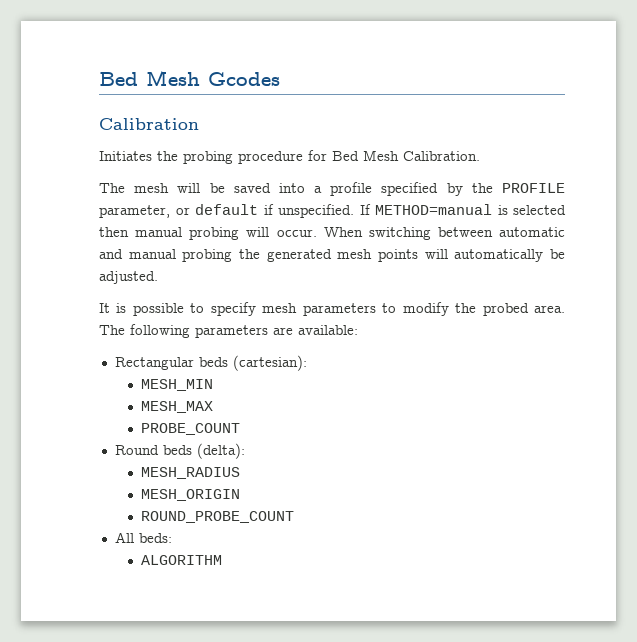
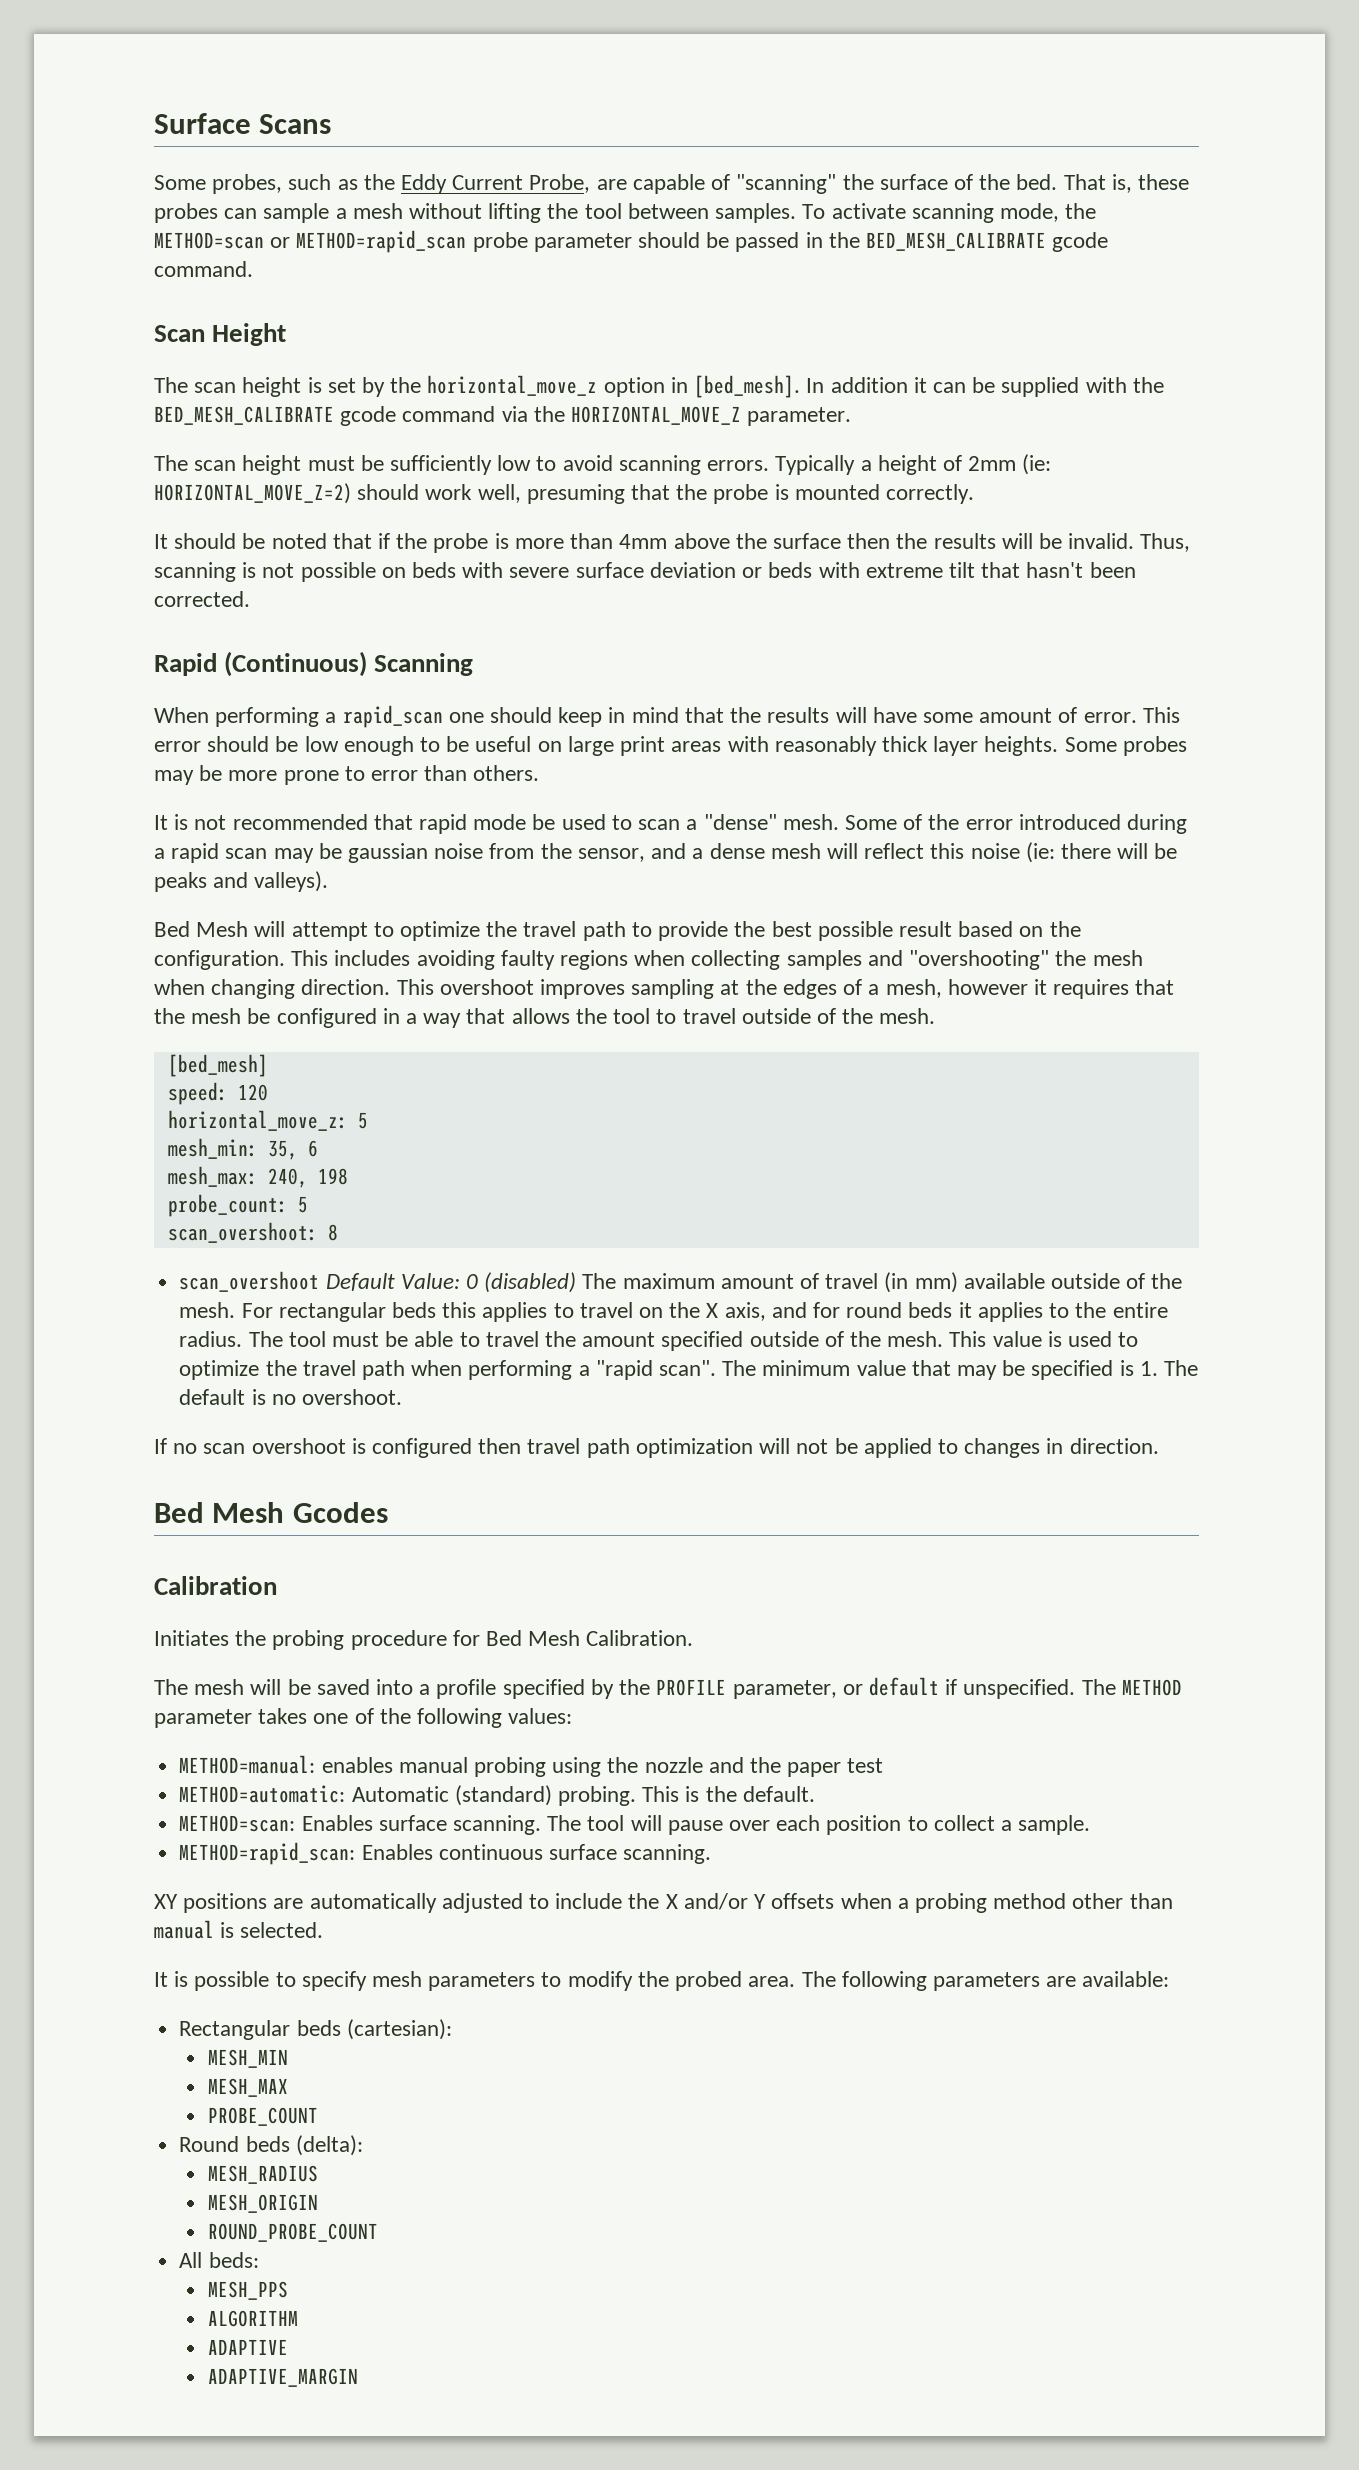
(99, 79) none -> [154,113,332,134] [154,174,1189,194] [154,203,1097,223] [154,230,1109,253] [154,261,253,277] [154,323,287,346] [154,375,1164,398] [154,406,852,426] [154,454,1052,475] [154,483,975,504] [154,533,1191,553] [154,562,1136,582] [154,591,250,607] [154,651,474,677] [154,705,1180,728] [154,736,1187,756] [154,765,540,785] [154,814,1187,834] [154,842,1178,863] [154,871,329,892] [154,921,1081,941] [154,950,1143,970] [154,979,1175,999] [154,1008,936,1028] [167,1054,268,1077] [167,1082,268,1105] [167,1110,368,1131] [167,1138,318,1160] [167,1166,348,1188] [167,1194,308,1217] [167,1222,338,1243] [179,1271,1183,1293] [179,1302,1168,1322] [179,1331,1139,1351] [179,1360,1199,1380] [179,1389,402,1405] [154,1438,1159,1458] Surface Scans // Some probes, such as the Eddy Current Probe, are capable of "scanning" the surface of the bed. That is, these probes can sample a mesh without lifting the tool between samples. To activate scanning mode, the METHOD=scan or METHOD=rapid_scan probe parameter should be passed in the BED_MESH_CALIBRATE gcode command. // Scan Height // The scan height is set by the horizontal_move_z option in [bed_mesh]. In addition it can be supplied with the BED_MESH_CALIBRATE gcode command via the HORIZONTAL_MOVE_Z parameter. // The scan height must be sufficiently low to avoid scanning errors. Typically a height of 2mm (ie: HORIZONTAL_MOVE_Z=2) should work well, presuming that the probe is mounted correctly. // It should be noted that if the probe is more than 4mm above the surface then the results will be invalid. Thus, scanning is not possible on beds with severe surface deviation or beds with extreme tilt that hasn't been corrected. // Rapid (Continuous) Scanning // When performing a rapid_scan one should keep in mind that the results will have some amount of error. This error should be low enough to be useful on large print areas with reasonably thick layer heights. Some probes may be more prone to error than others. // It is not recommended that rapid mode be used to scan a "dense" mesh. Some of the error introduced during a rapid scan may be gaussian noise from the sensor, and a dense mesh will reflect this noise (ie: there will be peaks and valleys). // Bed Mesh will attempt to optimize the travel path to provide the best possible result based on the configuration. This includes avoiding faulty regions when collecting samples and "overshooting" the mesh when changing direction. This overshoot improves sampling at the edges of a mesh, however it requires that the mesh be configured in a way that allows the tool to travel outside of the mesh. // [bed_mesh] // speed: 120 // horizontal_move_z: 5 // mesh_min: 35, 6 // mesh_max: 240, 198 // probe_count: 5 // scan_overshoot: 8 // scan_overshoot Default Value: 0 (disabled) The maximum amount of travel (in mm) available outside of the mesh. For rectangular beds this applies to travel on the X axis, and for round beds it applies to the entire radius. The tool must be able to travel the amount specified outside of the mesh. This value is used to optimize the travel path when performing a "rapid scan". The minimum value that may be specified is 1. The default is no overshoot. // If no scan overshoot is configured then travel path optimization will not be applied to changes in direction. //
[359,204,566,215] [99,227,565,240] [99,249,565,262] [99,271,158,284] If METHOD=manual is selected then manual probing will occur. When switching between automatic and manual probing the generated mesh points will automatically be adjusted. -> [1081,1679,1182,1696] [154,1708,573,1728] [179,1755,884,1777] [179,1785,815,1806] [179,1815,1091,1835] [179,1842,712,1865] [154,1893,1173,1913] [154,1920,324,1939] The METHOD parameter takes one of the following values: // METHOD=manual: enables manual probing using the nozzle and the paper test // METHOD=automatic: Automatic (standard) probing. This is the default. // METHOD=scan: Enables surface scanning. The tool will pause over each position to collect a sample. // METHOD=rapid_scan: Enables continuous surface scanning. // XY positions are automatically adjusted to include the X and/or Y offsets when a probing method other than manual is selected.
(172, 538) none -> [207,2281,288,2300] // MESH_PPS
(222, 560) none -> [207,2339,288,2355] [207,2368,358,2387] // ADAPTIVE // ADAPTIVE_MARGIN

